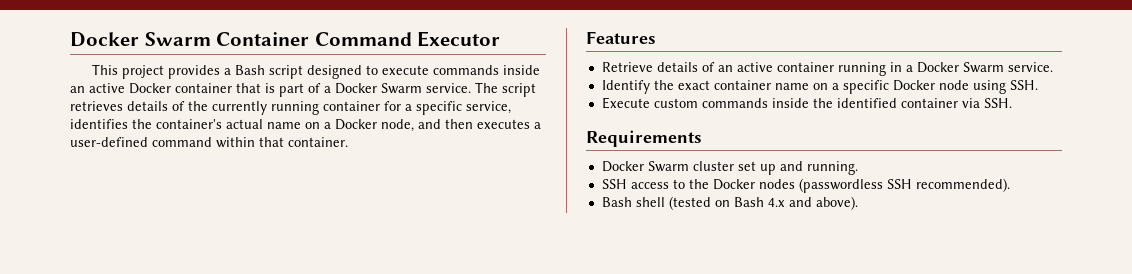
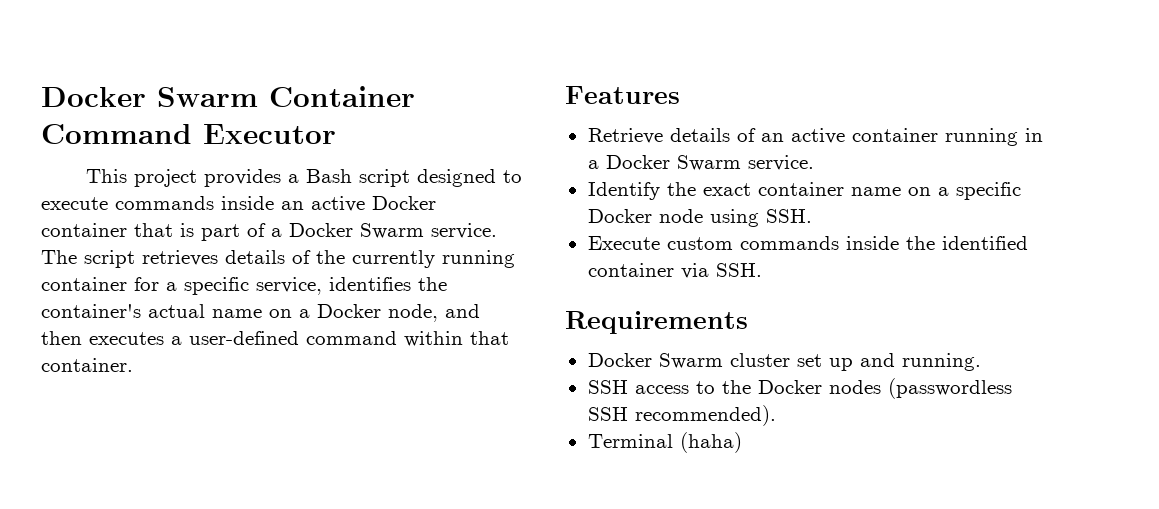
[601,196,858,210] Bash shell (tested on Bash 4.x and above). -> [587,432,742,453] Terminal (haha)

